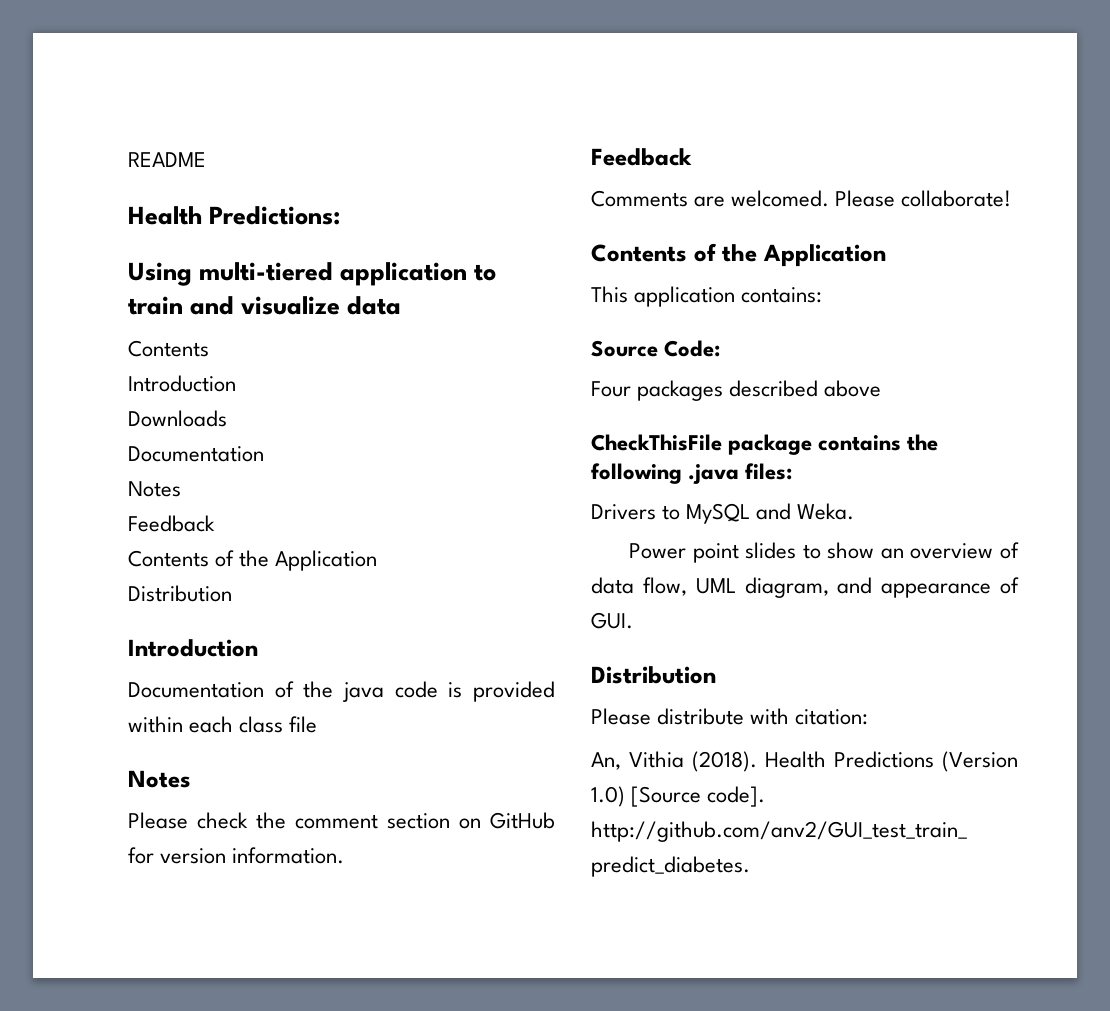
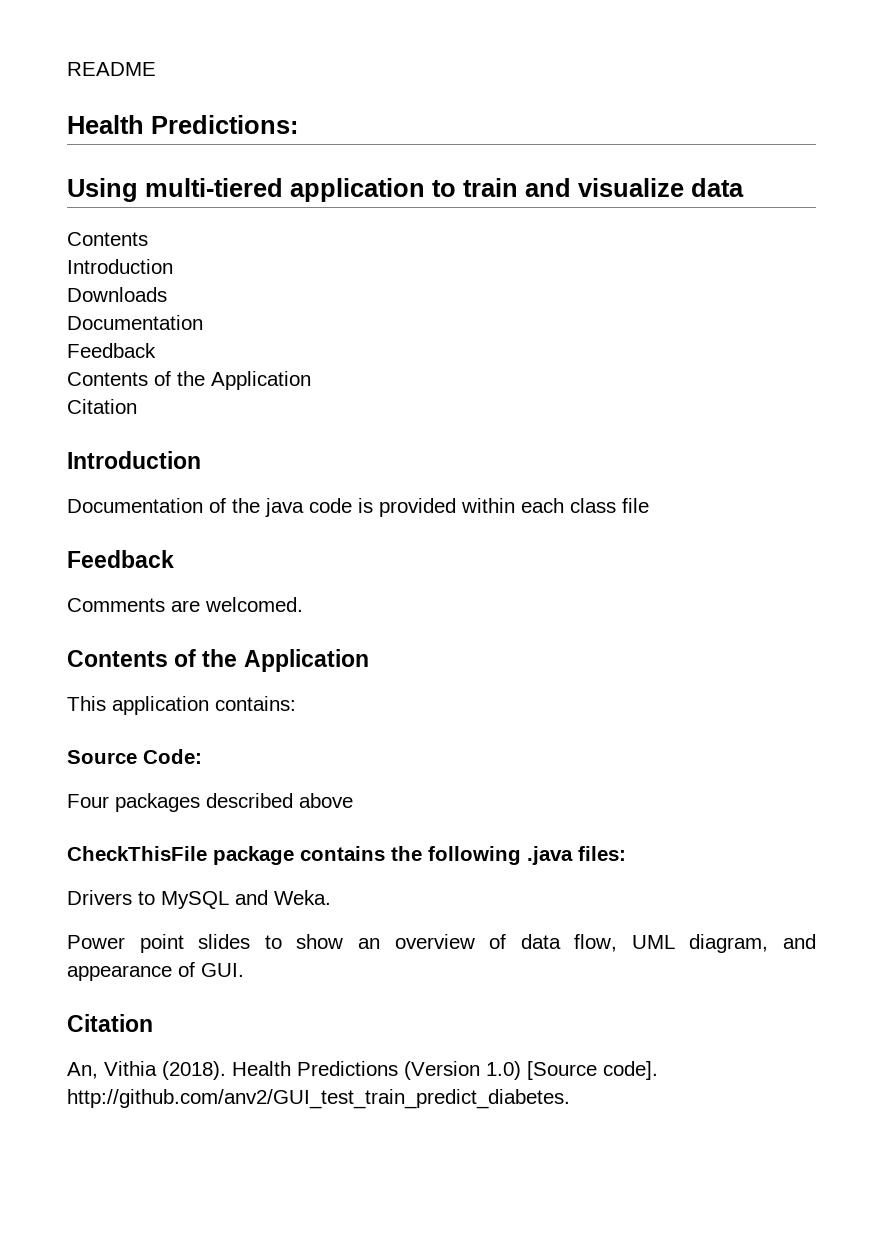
[128,481,181,497] // Notes -> (203, 322) none
[128,585,232,602] Distribution -> [67,399,137,414] Citation
[128,770,191,788] [128,812,555,829] [128,847,345,864] // Notes // Please check the comment section on GitHub for version information. -> (649, 505) none
[835,190,1012,207] Please collaborate! -> (303, 604) none
[591,666,716,684] [591,708,869,725] Distribution // Please distribute with citation: -> [67,1014,153,1032] Citation

